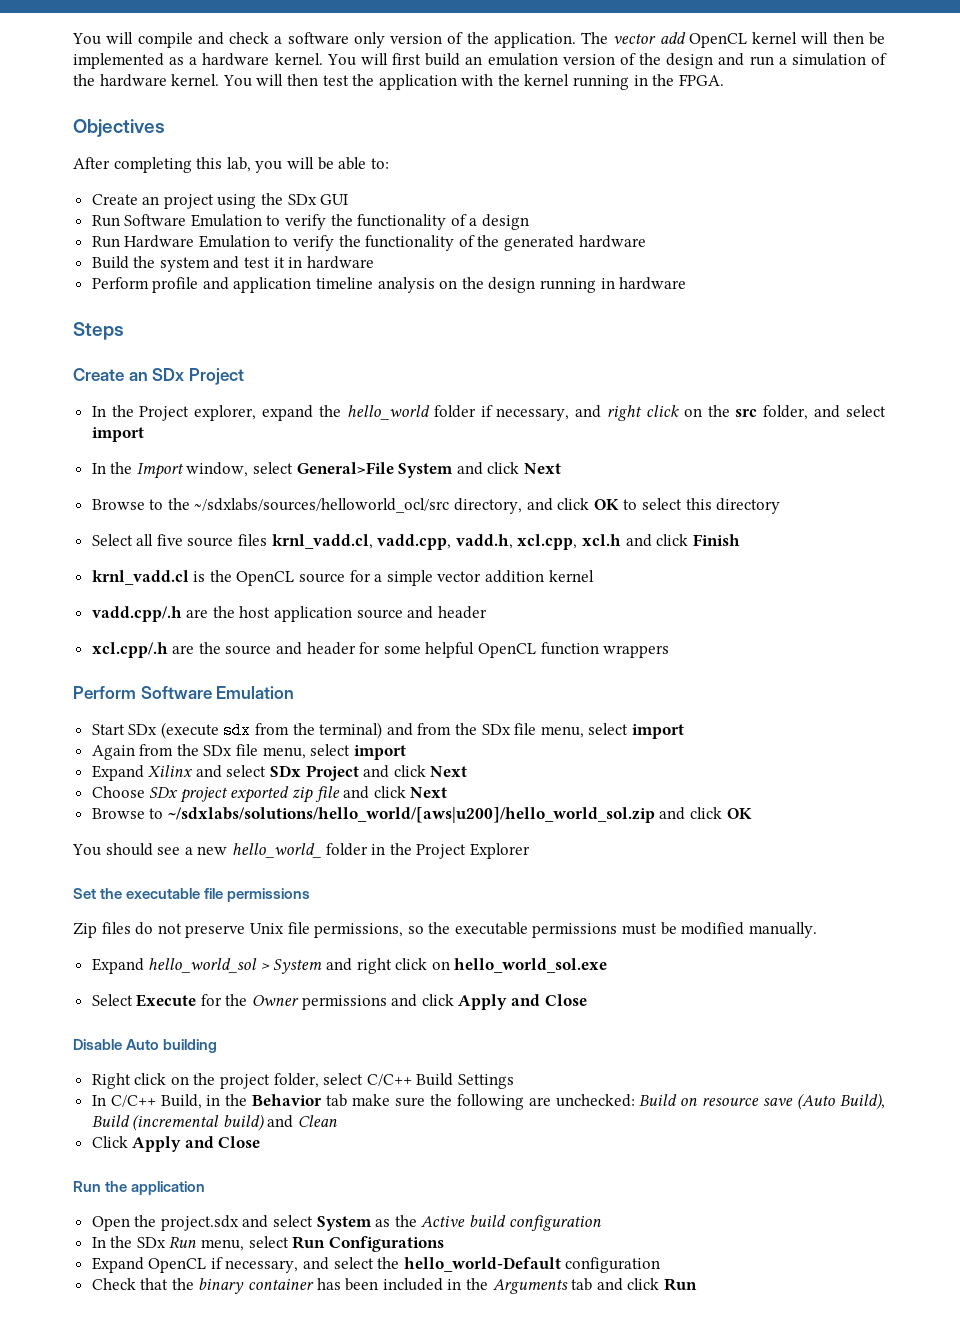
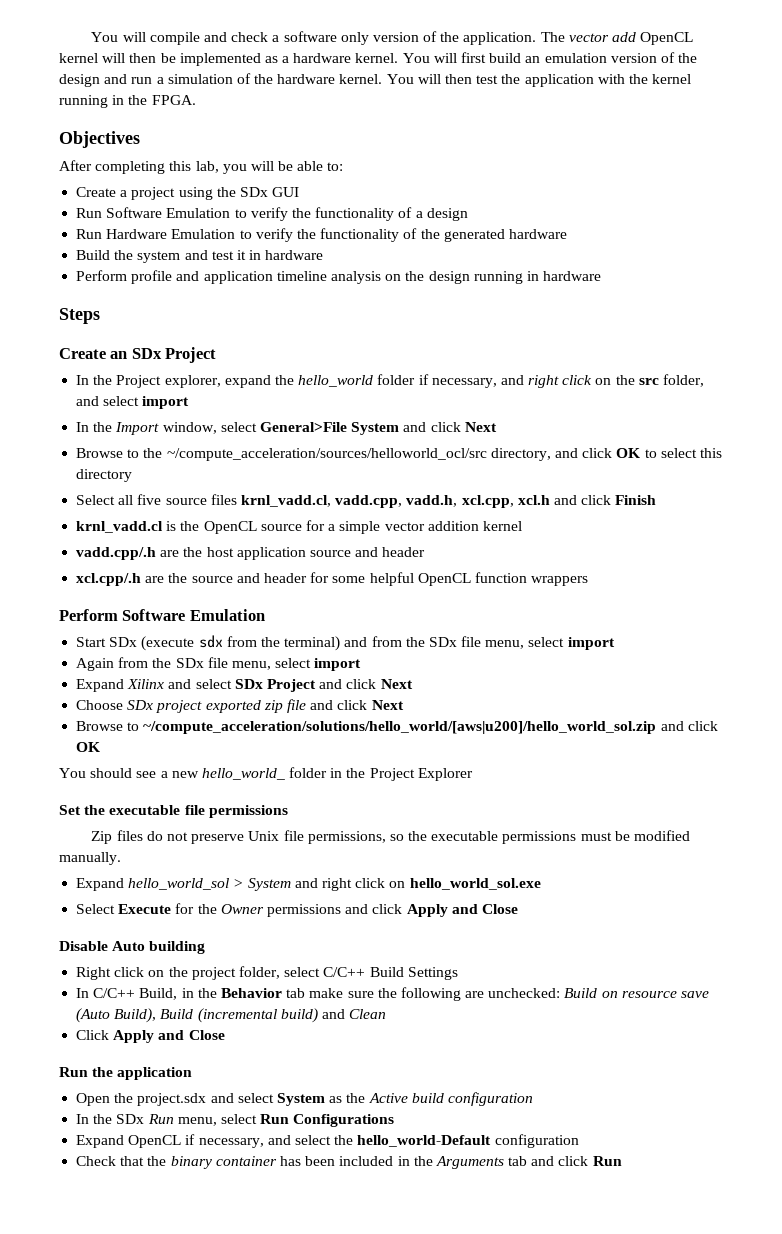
[142,196,160,205] an -> [120,190,128,197] a
[194,498,450,513] ~/sdxlabs/sources/helloworld_ocl/src -> [166,448,487,461] ~/compute_acceleration/sources/helloworld_ocl/src
[167,807,655,823] ~/sdxlabs/solutions/hello_world/[aws|u200]/hello_world_sol.zip -> [143,721,657,734] ~/compute_acceleration/solutions/hello_world/[aws|u200]/hello_world_sol.zip

